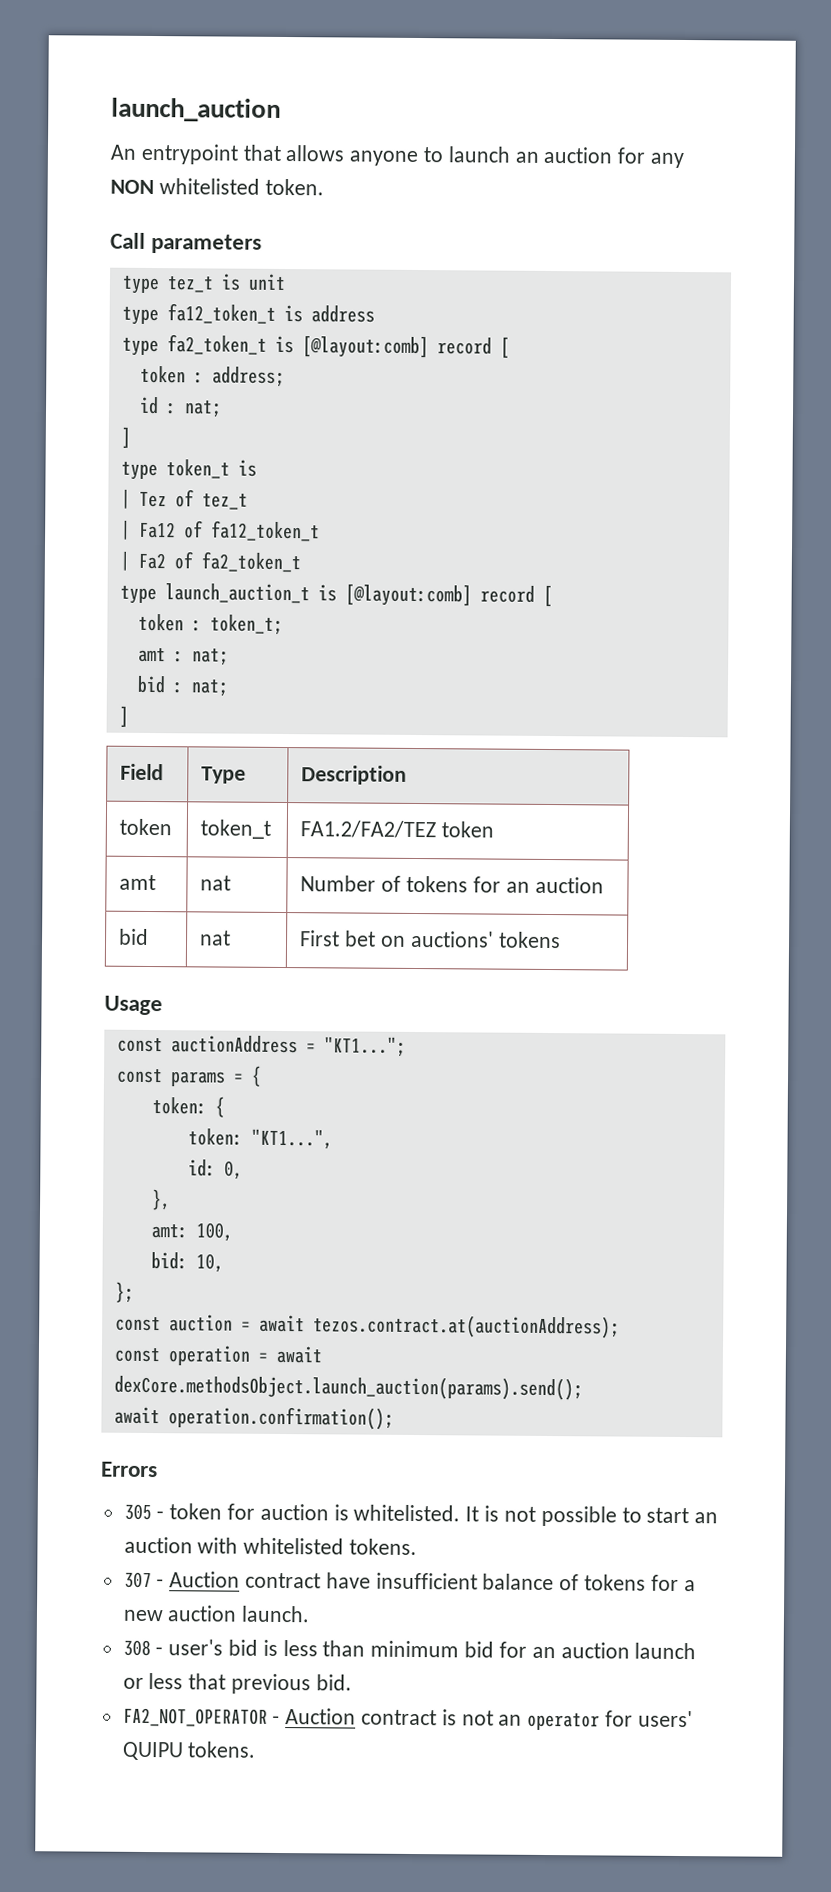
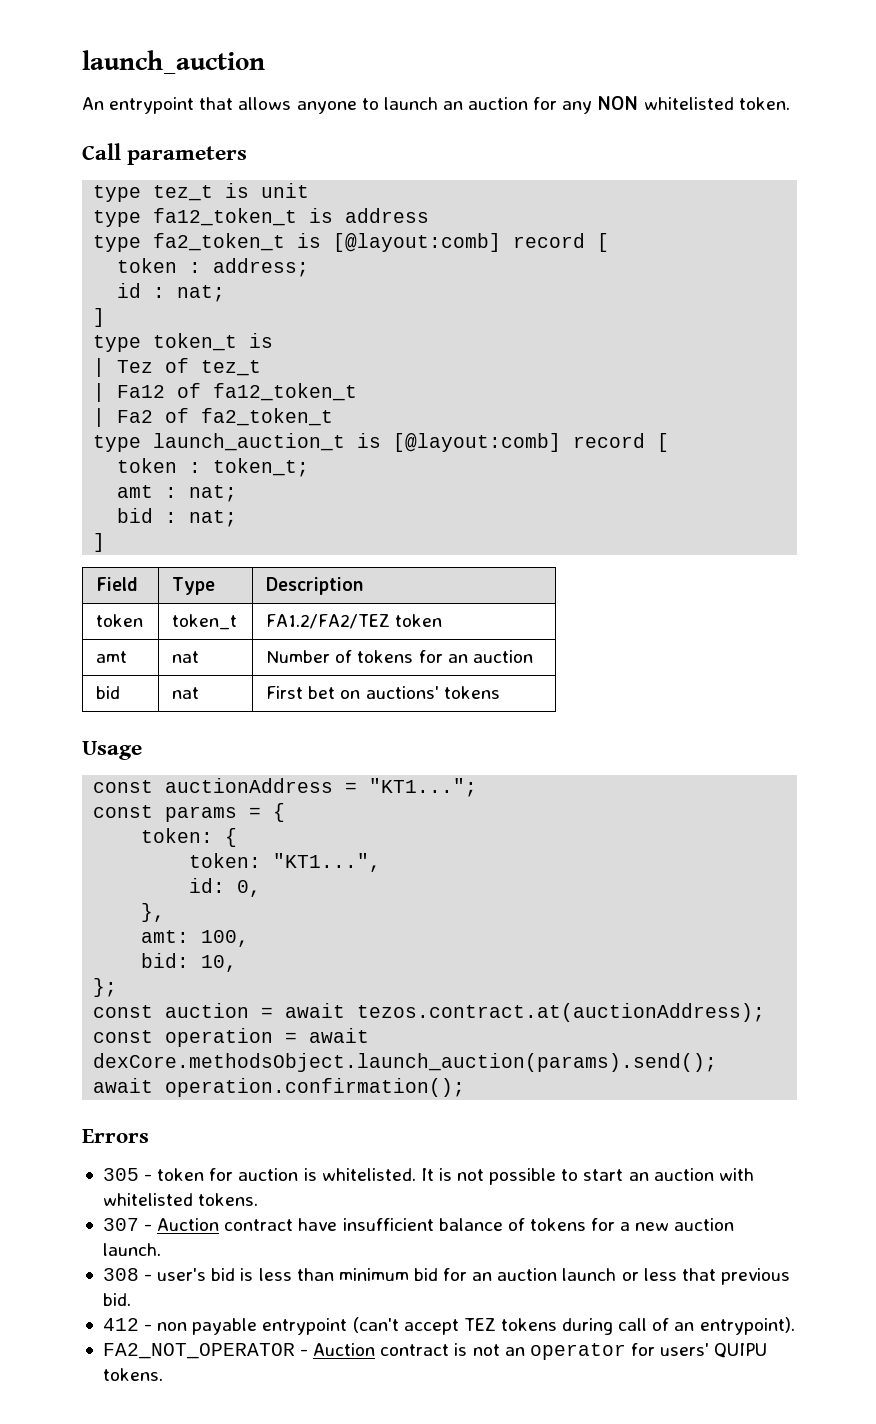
(352, 1682) none -> [102,1317,795,1335] // 412 - non payable entrypoint (can't accept TEZ tokens during call of an entrypoint).

